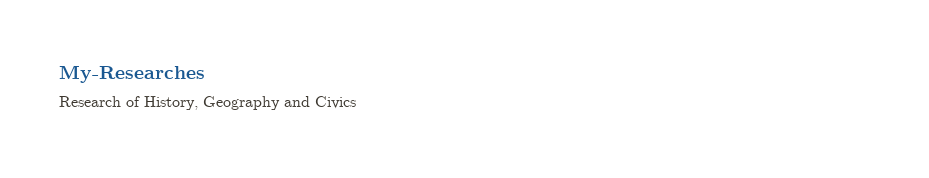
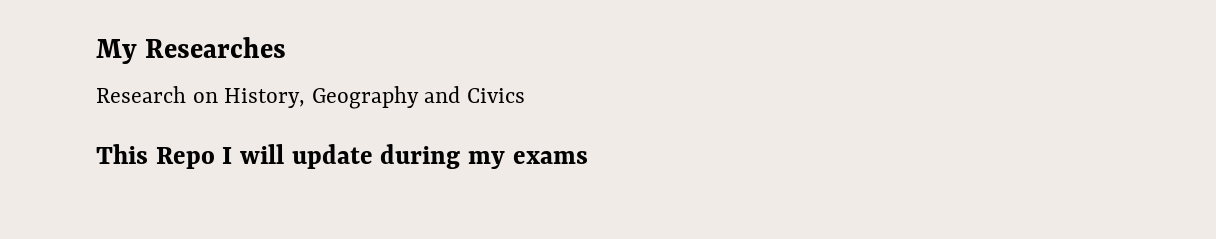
[59,65,205,83] My-Researches -> [96,37,287,64] My Researches
[126,96,140,107] of -> [192,92,218,103] on
(356, 102) none -> [96,144,588,169] // This Repo I will update during my exams

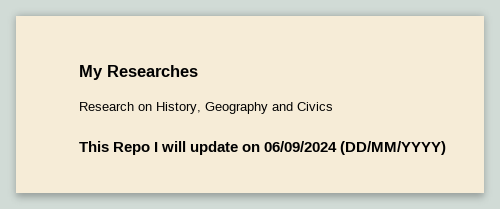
[380,144,588,169] during my exams -> [242,141,447,155] on 06/09/2024 (DD/MM/YYYY)

